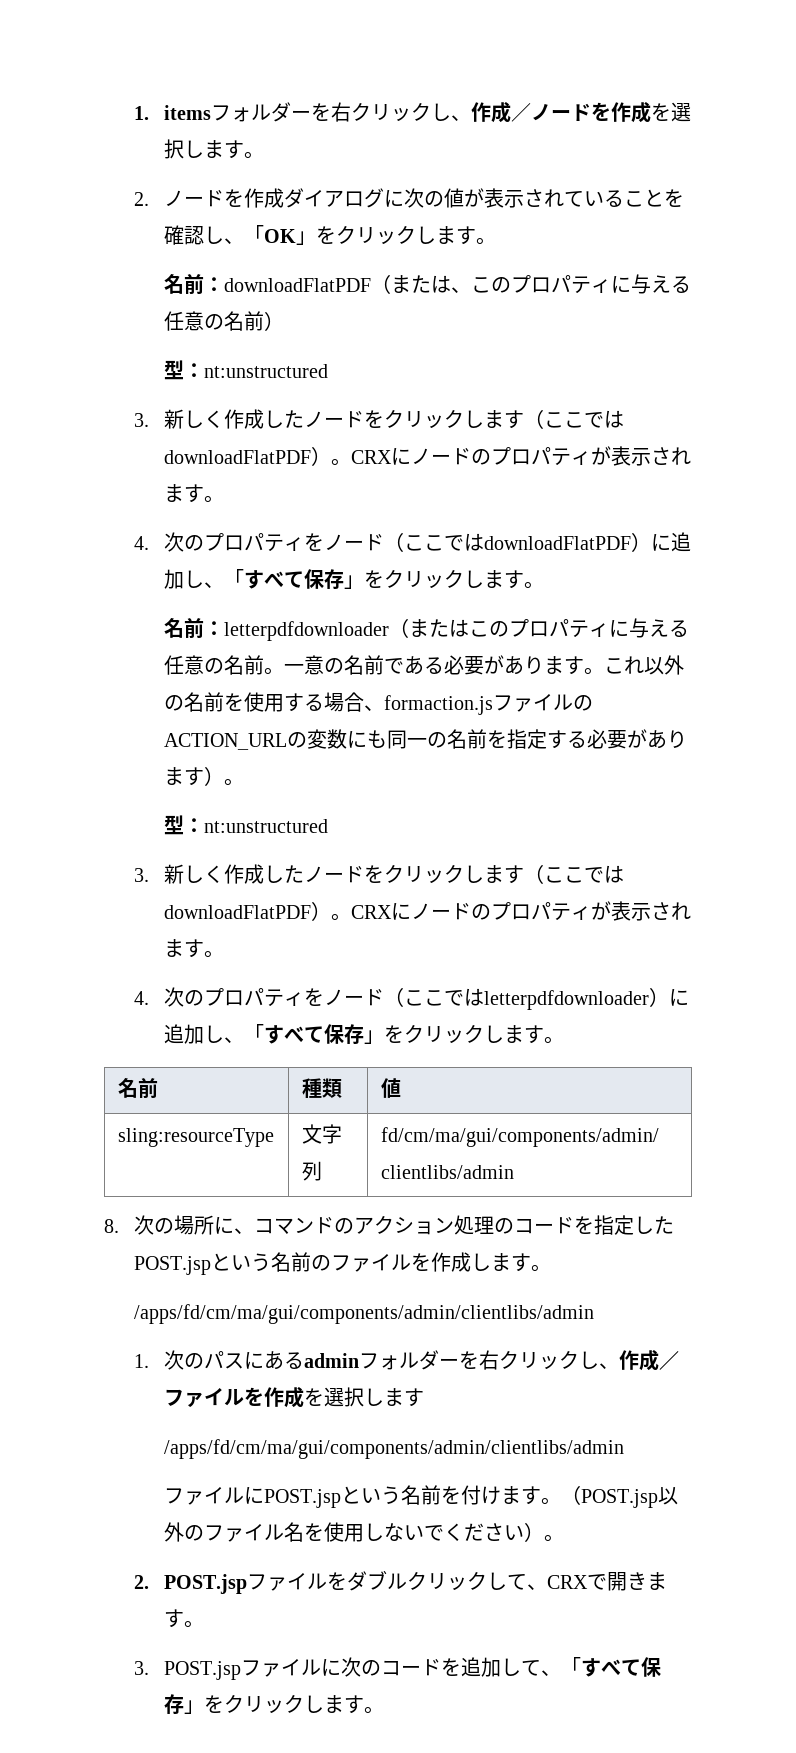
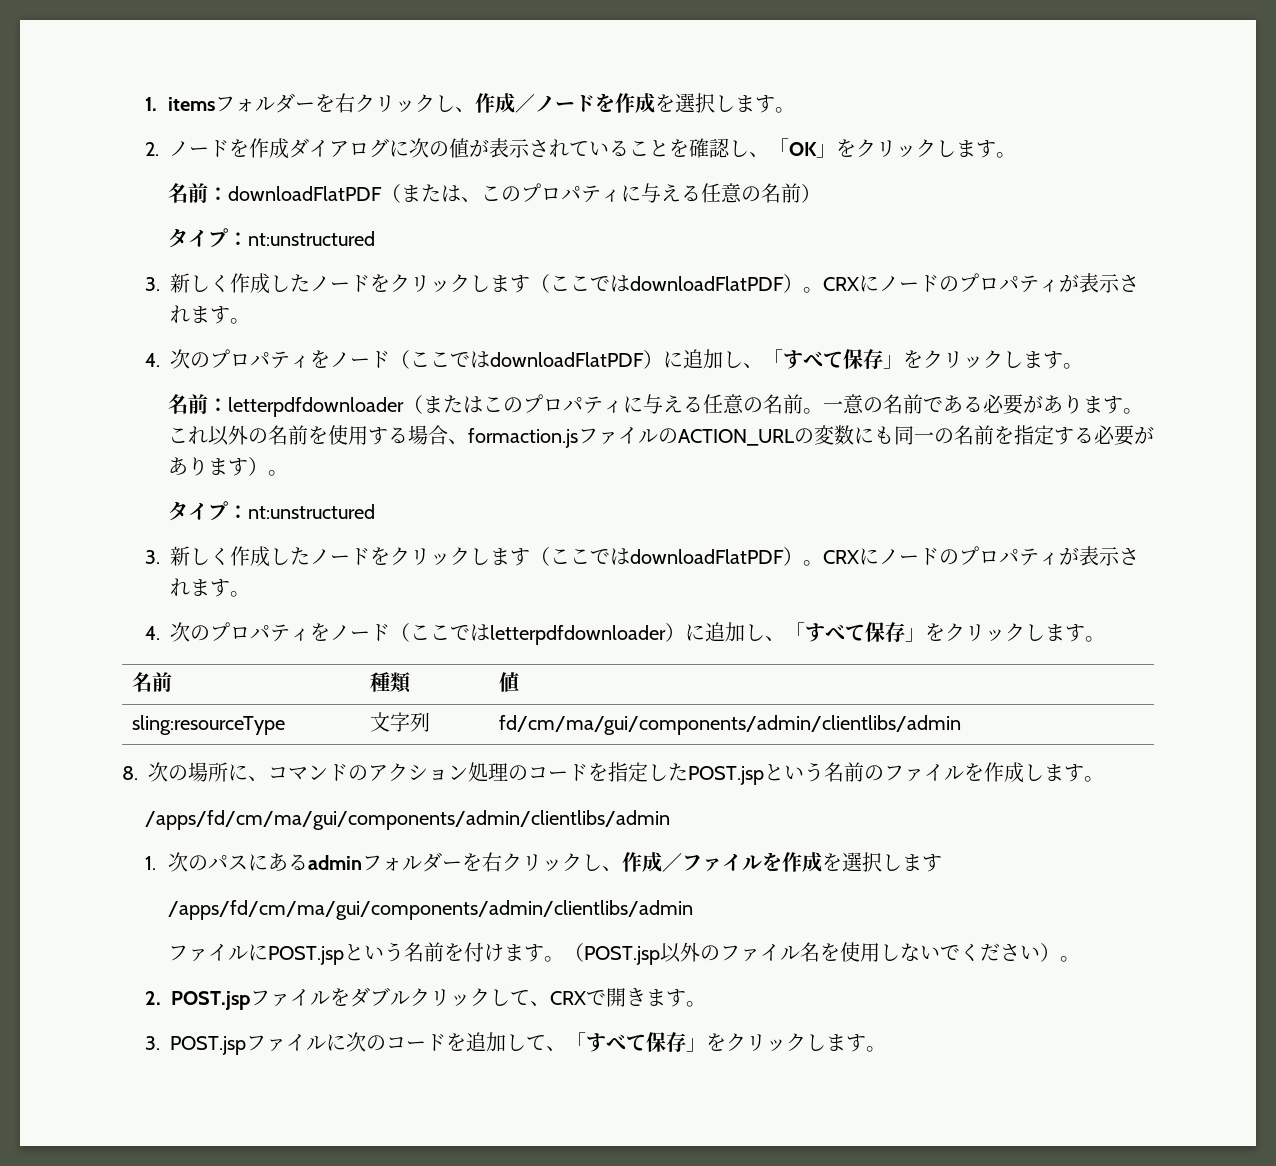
[164,360,185,380] 型 -> [167,228,228,248] タイプ
[164,815,185,835] 型 -> [167,501,228,521] タイプ

